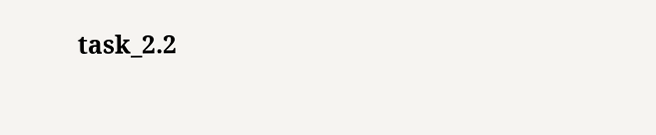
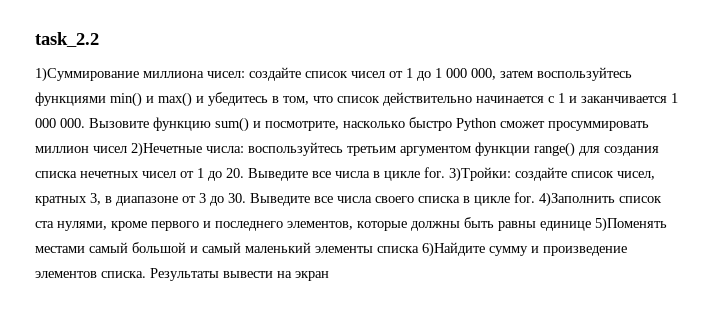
(177, 46) none -> [35,67,632,82] [35,92,678,107] [35,117,649,132] [35,142,659,157] [35,167,655,182] [35,192,662,207] [35,217,667,232] [35,242,627,257] [35,268,329,281] // 1)Суммирование миллиона чисел: создайте список чисел от 1 до 1 000 000, затем воспользуйтесь функциями min() и max() и убедитесь в том, что список действительно начинается с 1 и заканчивается 1 000 000. Вызовите функцию sum() и посмотрите, насколько быстро Python сможет просуммировать миллион чисел 2)Нечетные числа: воспользуйтесь третьим аргументом функции range() для создания списка нечетных чисел от 1 до 20. Выведите все числа в цикле for. 3)Тройки: создайте список чисел, кратных 3, в диапазоне от 3 до 30. Выведите все числа своего списка в цикле for. 4)Заполнить список ста нулями, кроме первого и последнего элементов, которые должны быть равны единице 5)Поменять местами самый большой и самый маленький элементы списка 6)Найдите сумму и произведение элементов списка. Результаты вывести на экран

